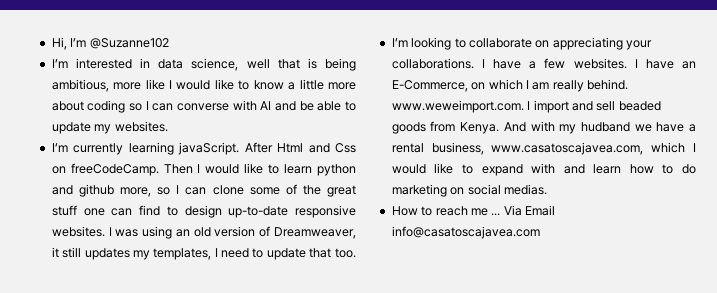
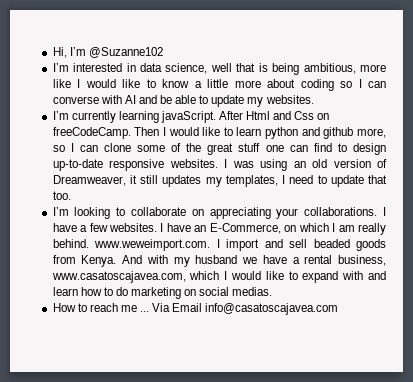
[580,122,630,132] hudband -> [195,255,238,264] husband

